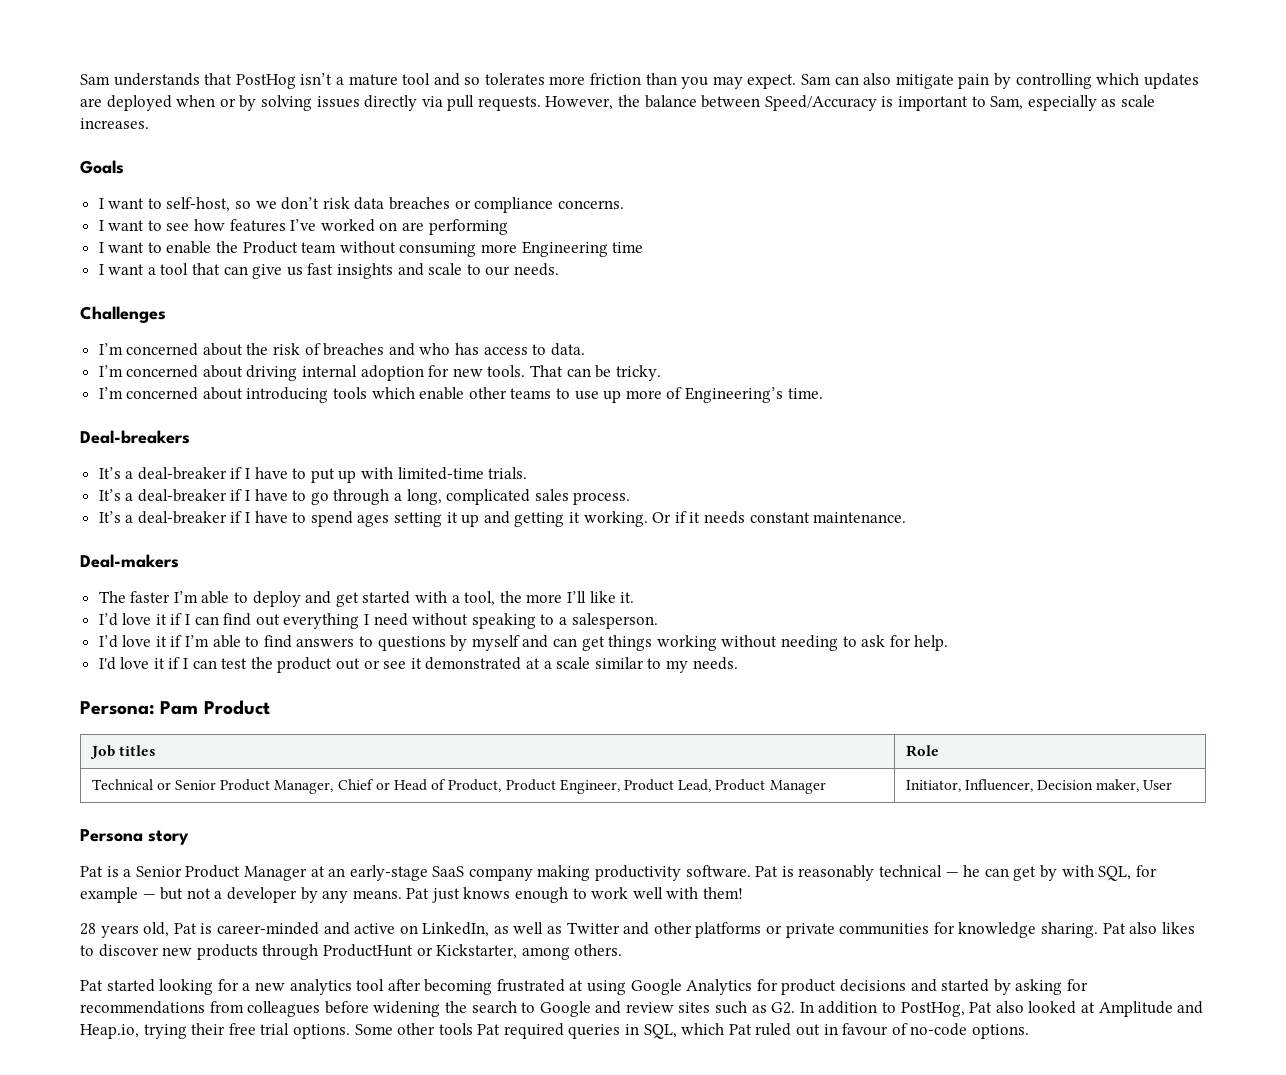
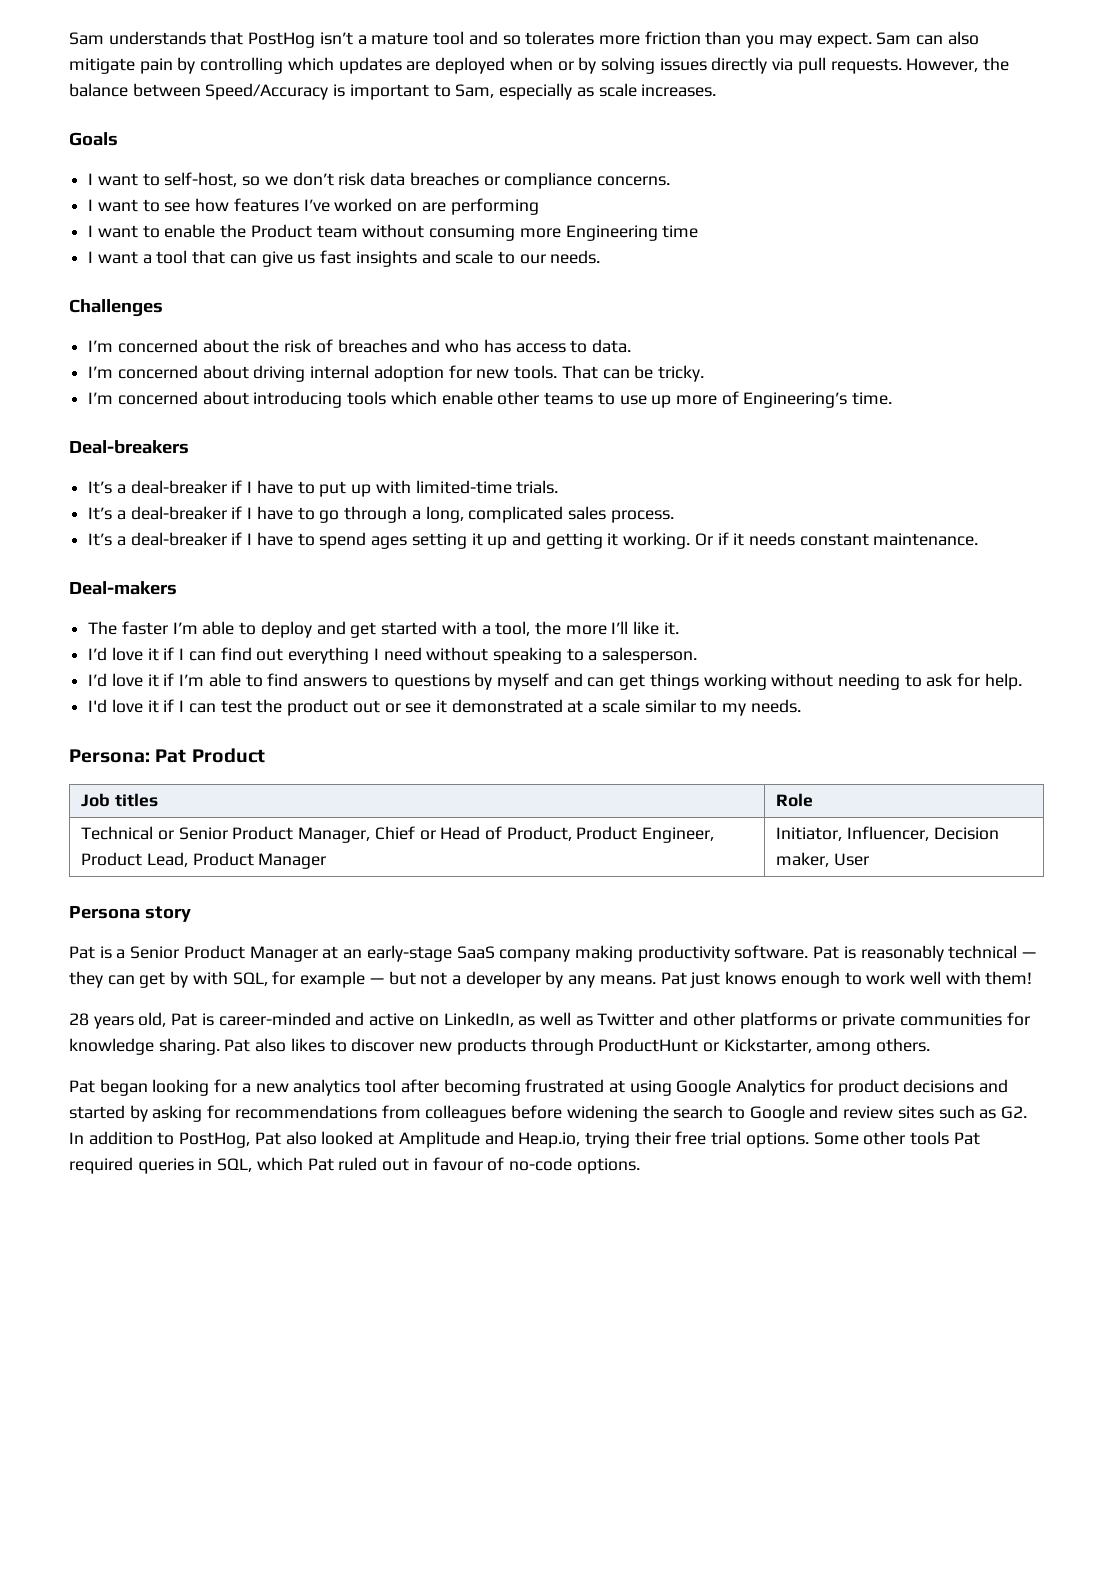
[160,701,199,715] Pam -> [155,749,187,763] Pat
[963,865,981,877] he -> [69,971,103,988] they
[106,979,155,992] started -> [99,1079,148,1096] began

